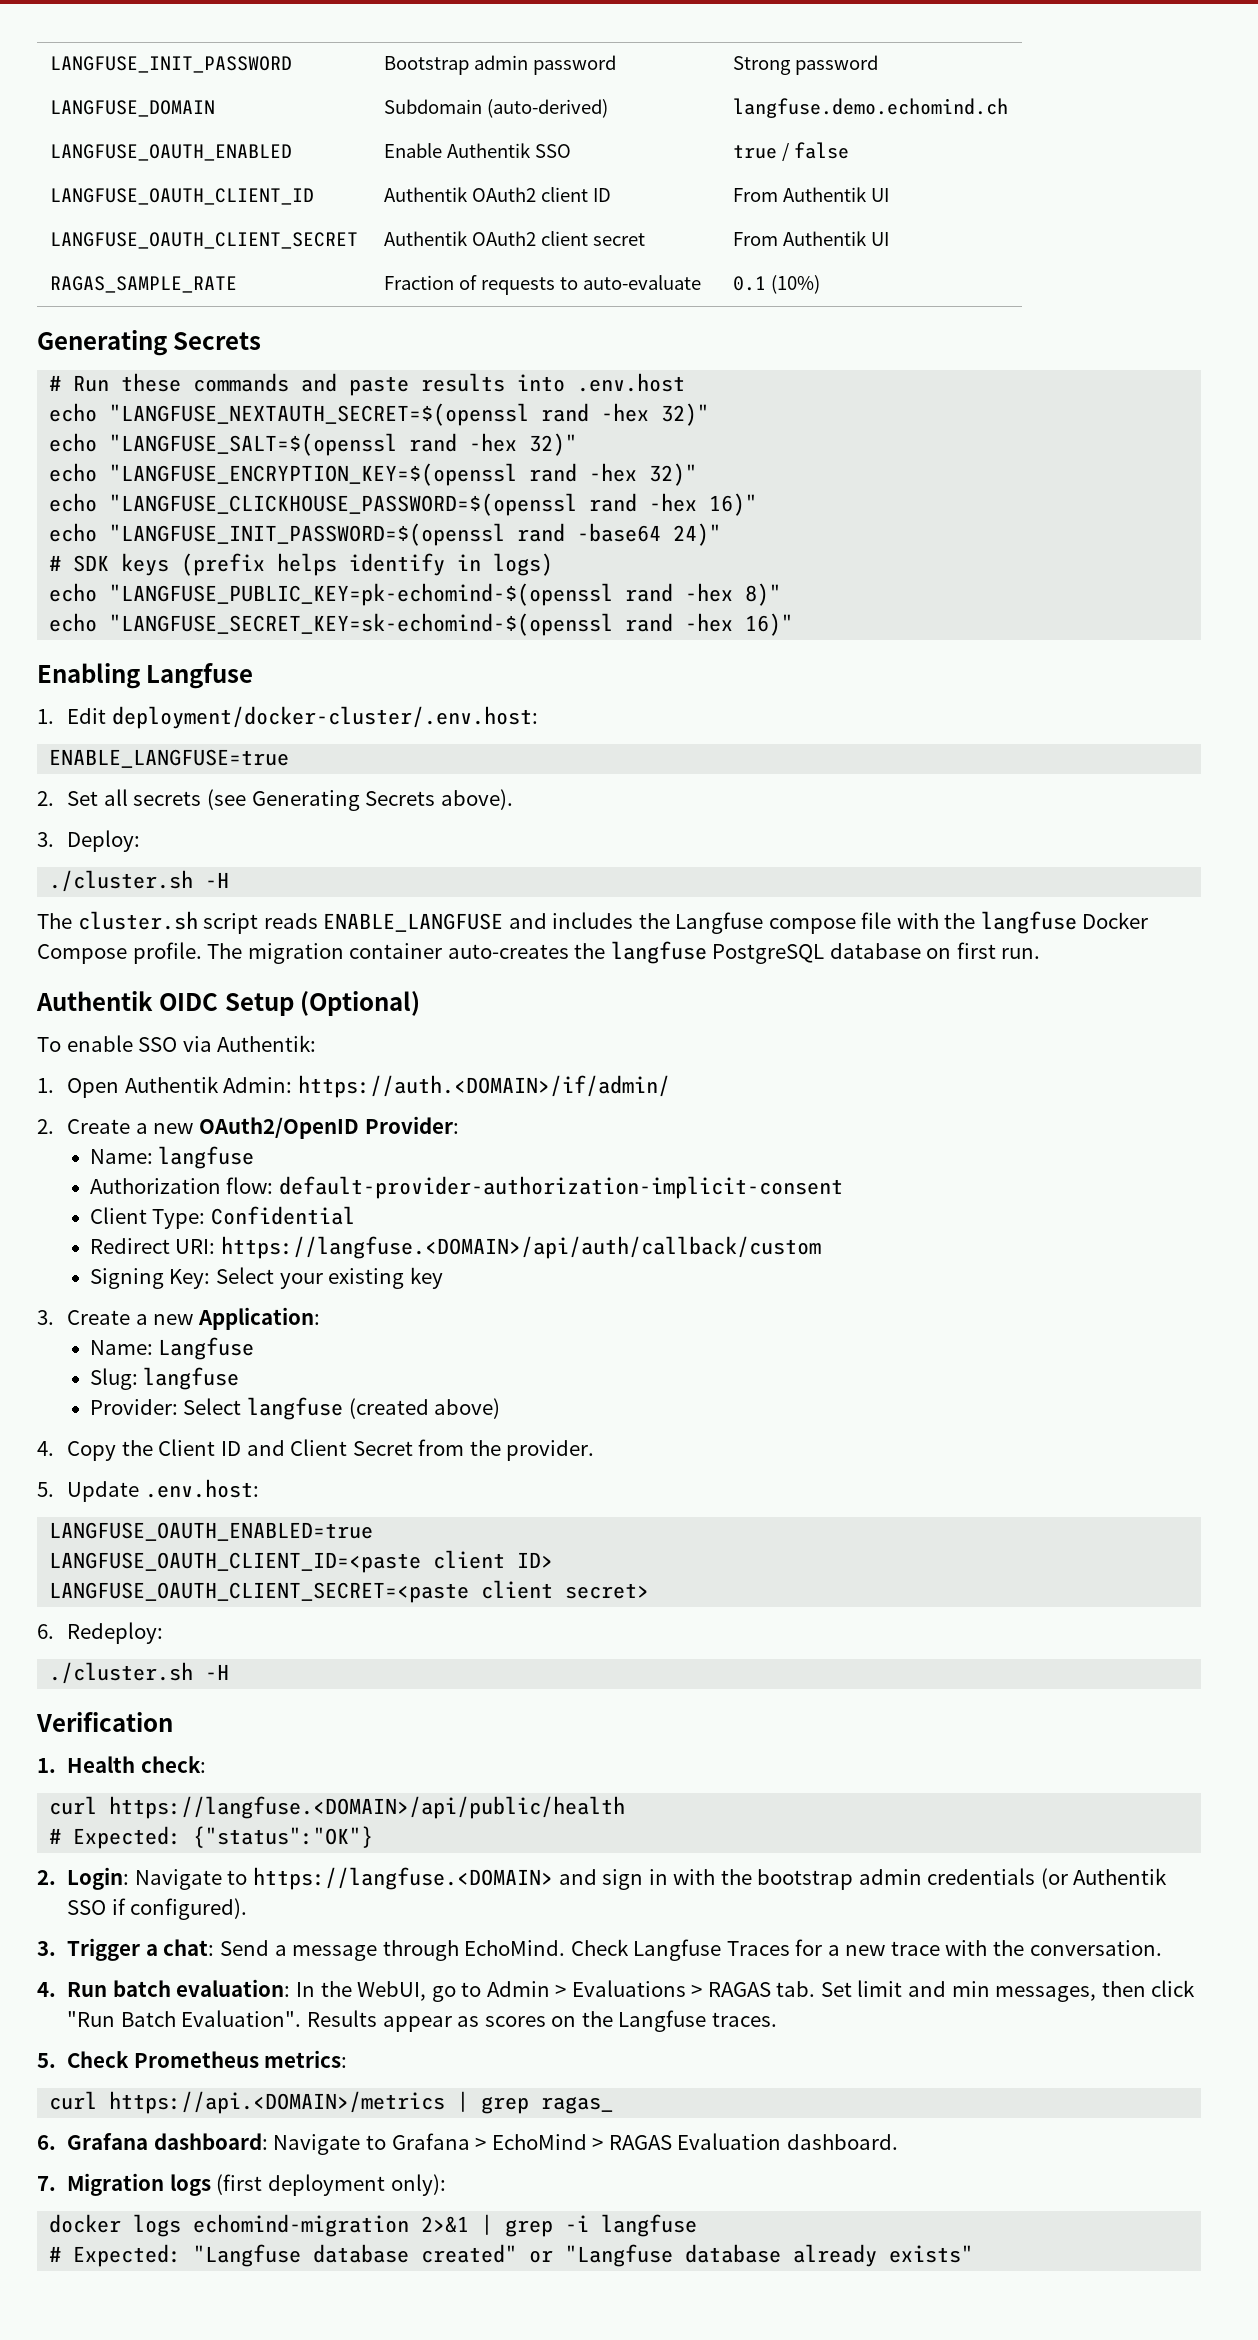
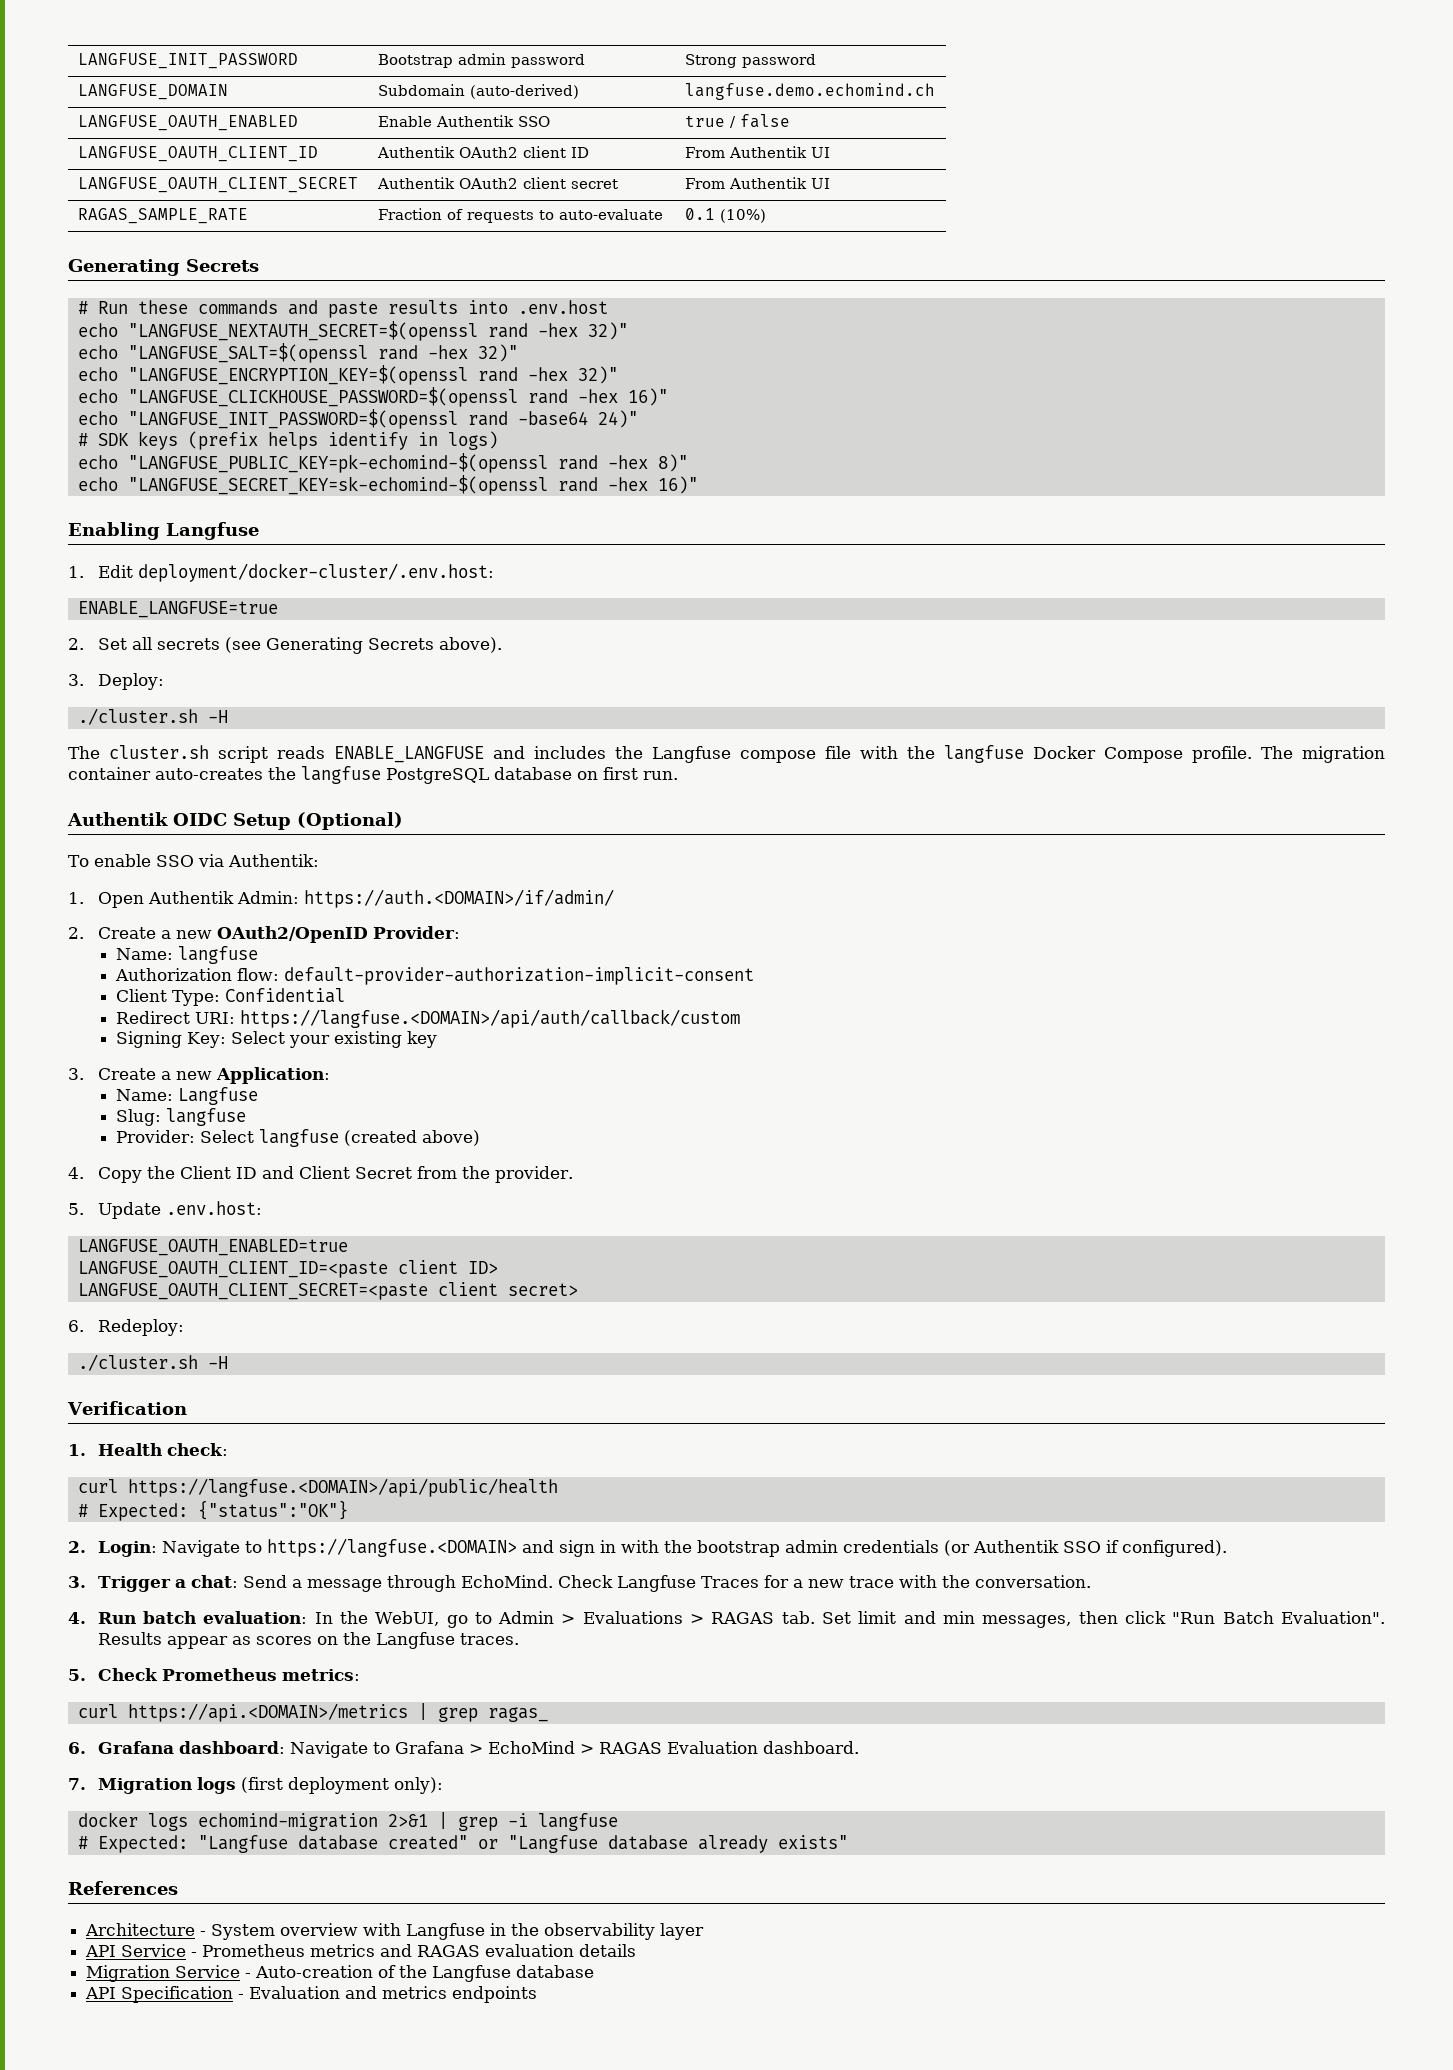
(974, 2254) none -> [68,1881,178,1895] [85,1923,705,1940] [85,1944,637,1957] [86,1965,595,1982] [85,1986,538,2003] // References // Architecture - System overview with Langfuse in the observability layer // API Service - Prometheus metrics and RAGAS evaluation details // Migration Service - Auto-creation of the Langfuse database // API Specification - Evaluation and metrics endpoints

